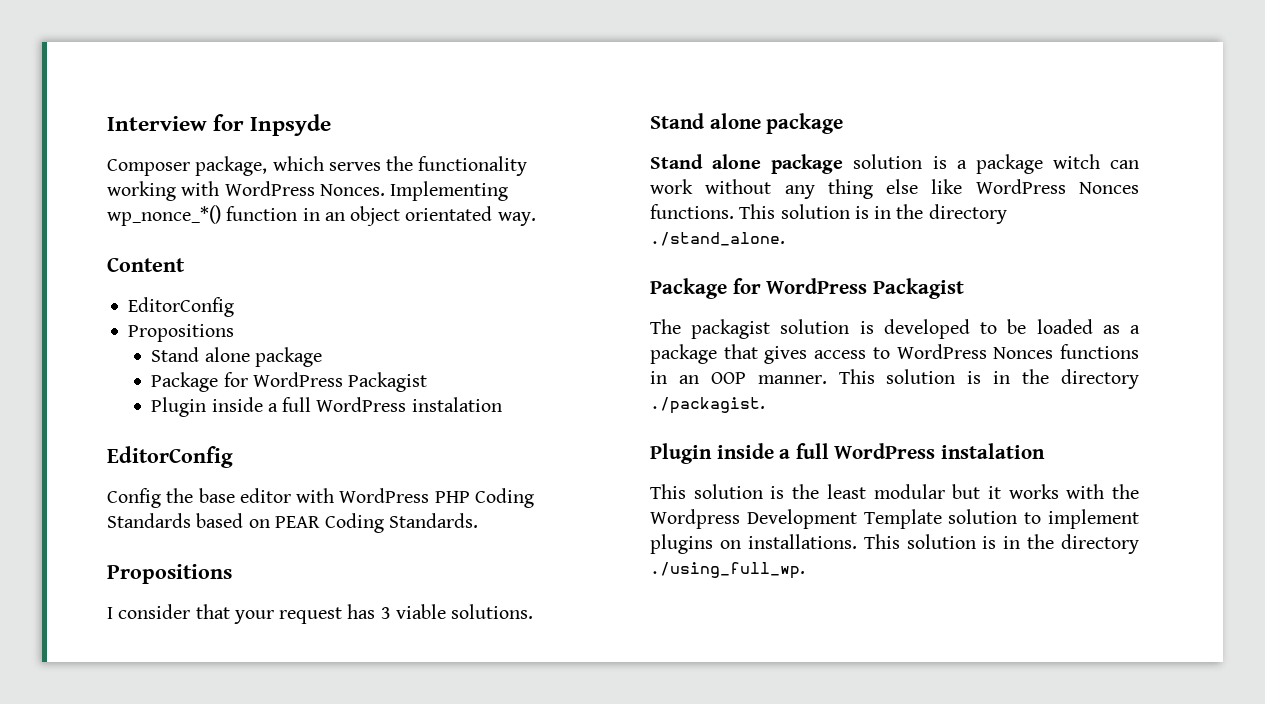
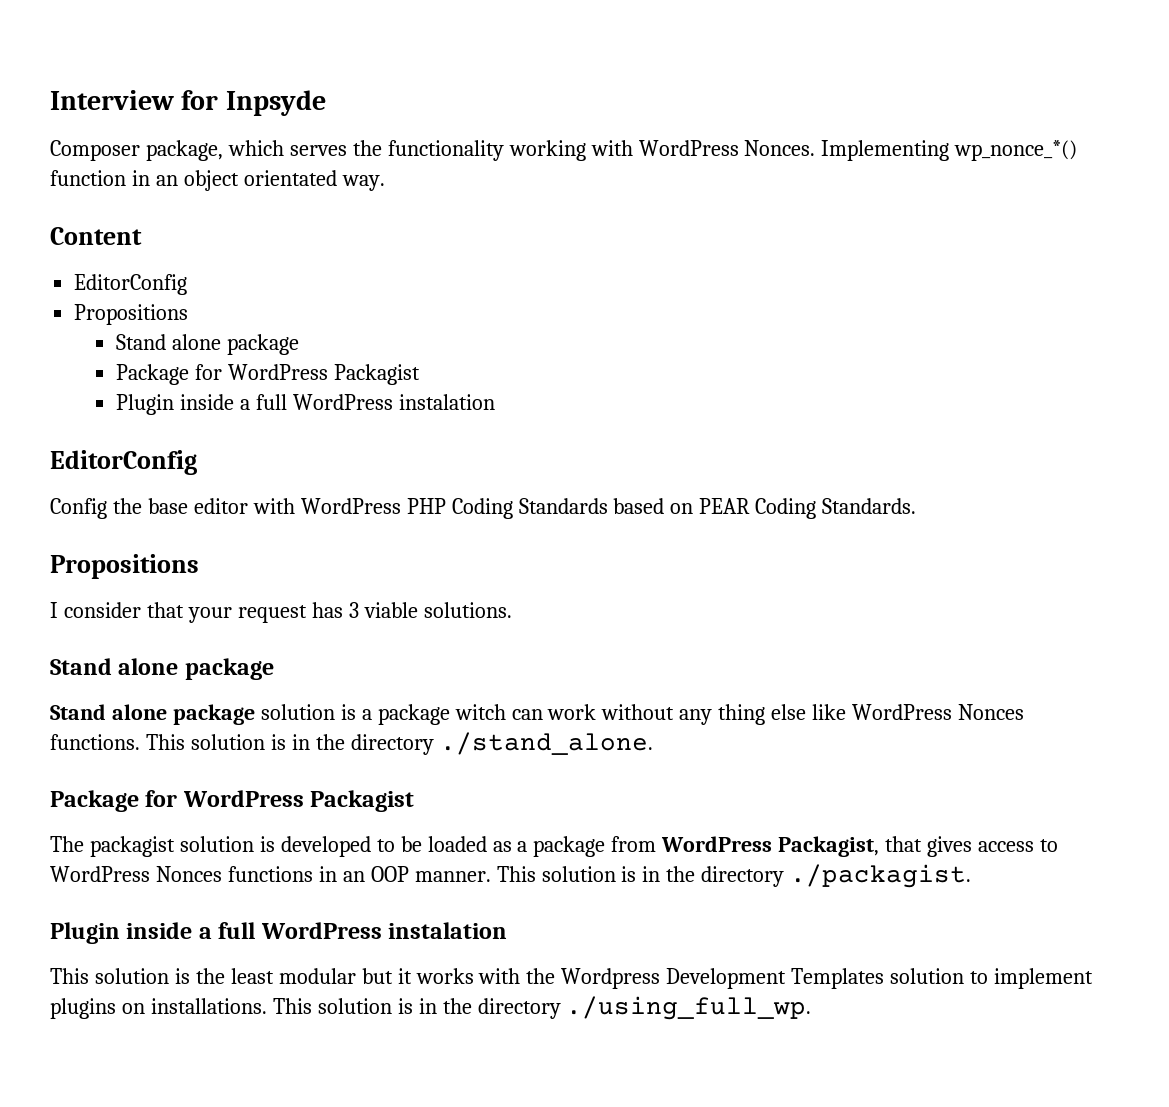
(717, 354) none -> [611,836,880,857] from WordPress Packagist,
[863,509,942,529] Template -> [791,968,885,989] Templates

